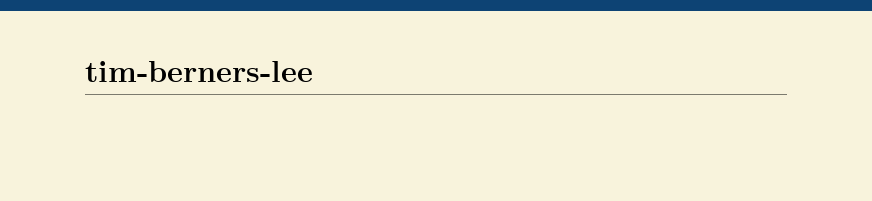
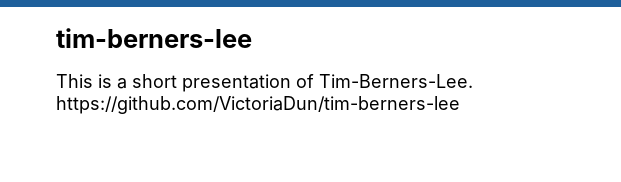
(313, 71) none -> [56,74,473,92] [56,96,460,114] // This is a short presentation of Tim-Berners-Lee. https://github.com/VictoriaDun/tim-berners-lee

